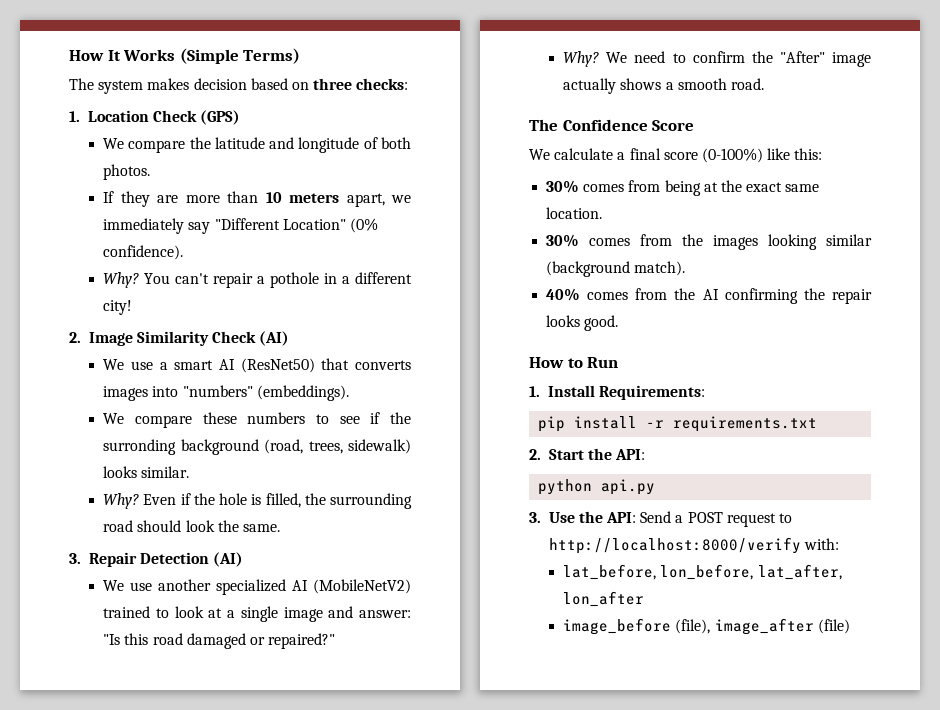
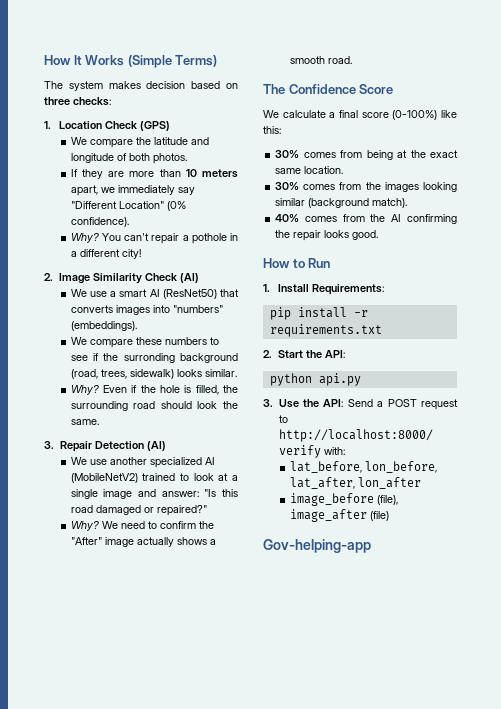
(850, 626) none -> [263,539,371,553] // Gov-helping-app

